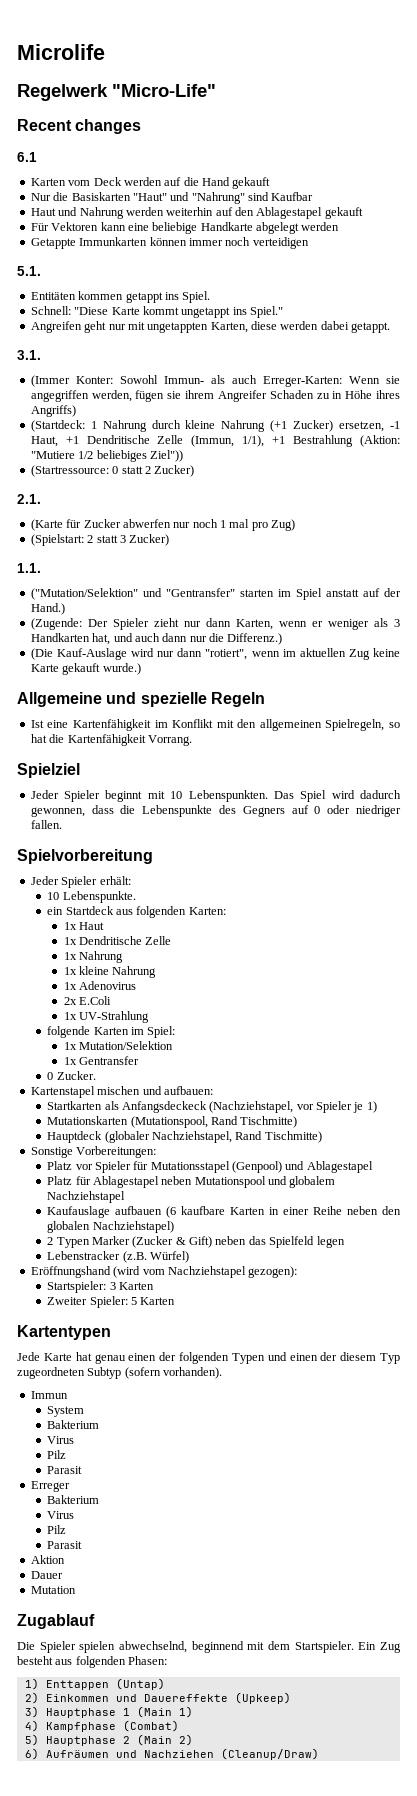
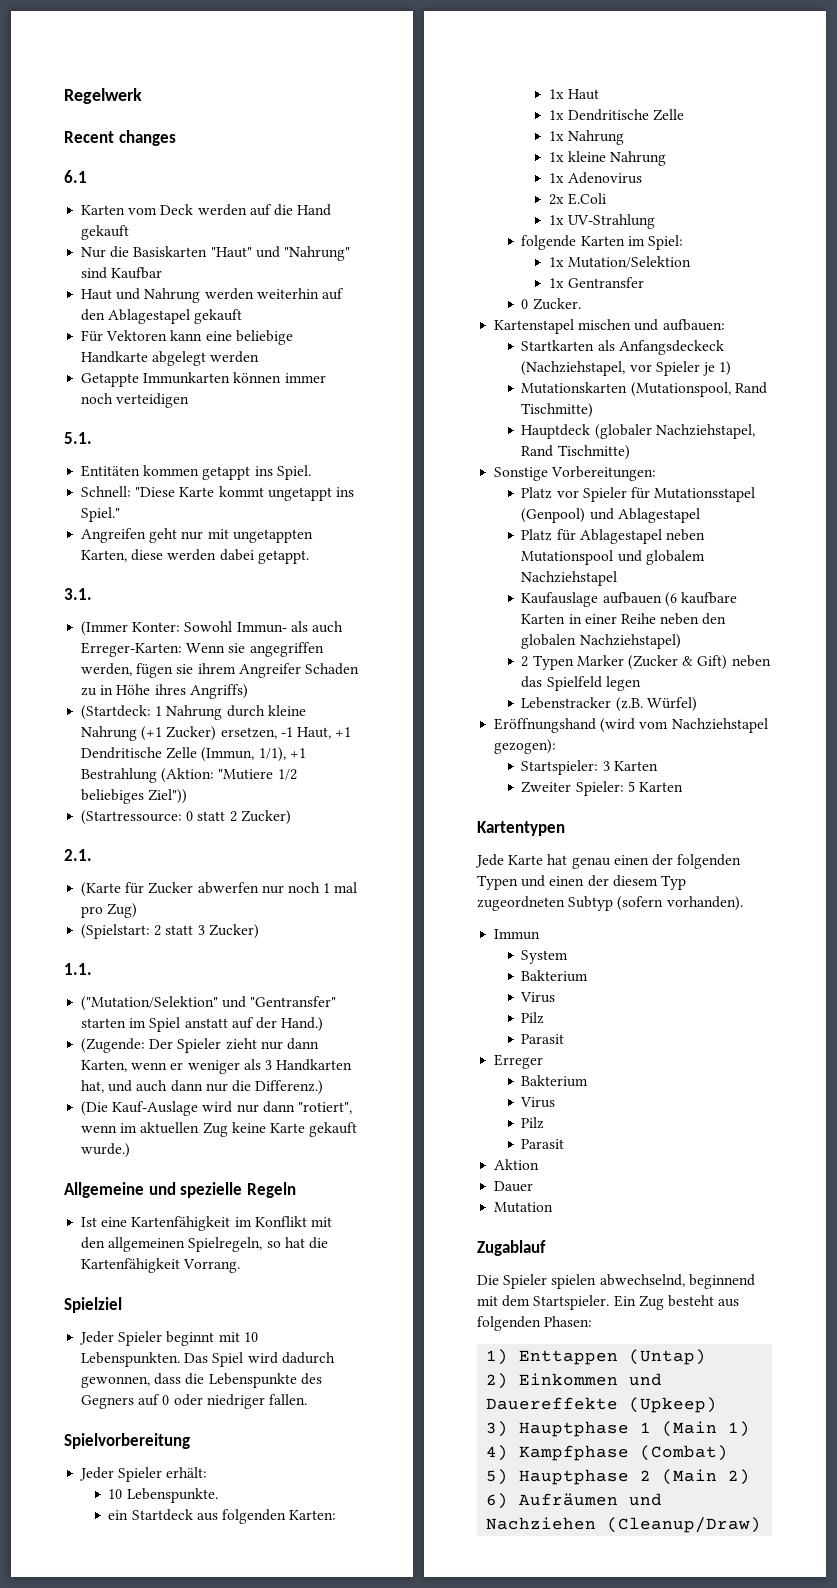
[17,44,105,60] Microlife // -> (64, 96) none
[112,84,216,97] "Micro-Life" -> (142, 96) none

